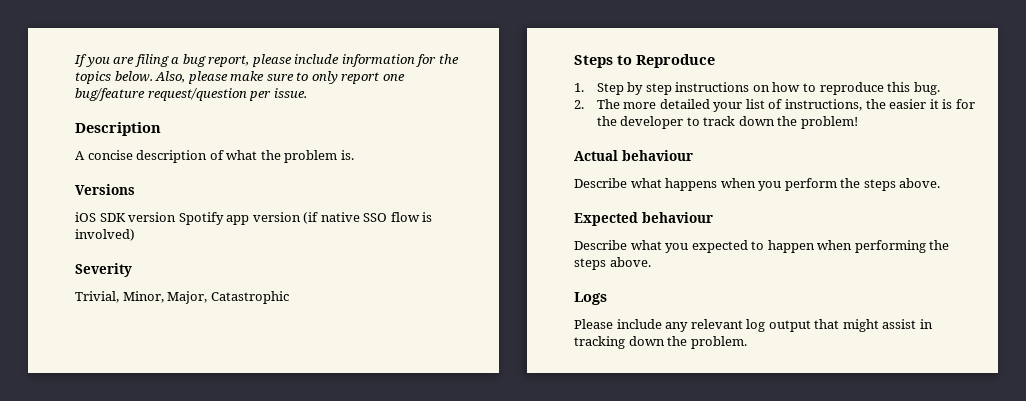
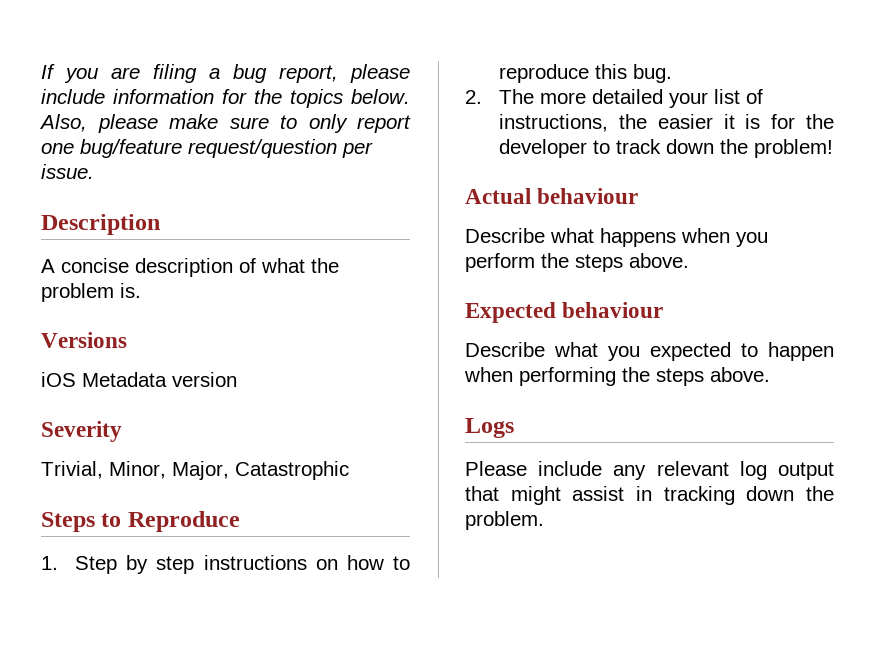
[99,212,433,225] [75,229,135,241] SDK version Spotify app version (if native SSO flow is involved) -> [82,372,237,387] Metadata version

